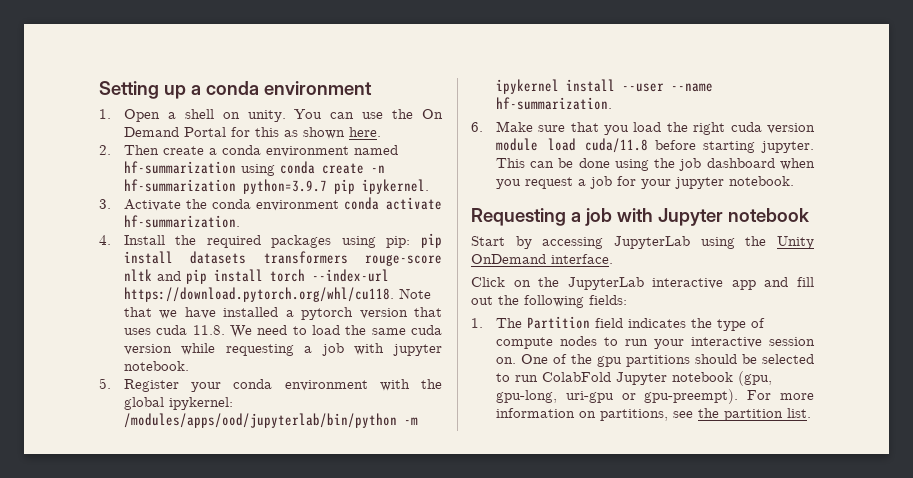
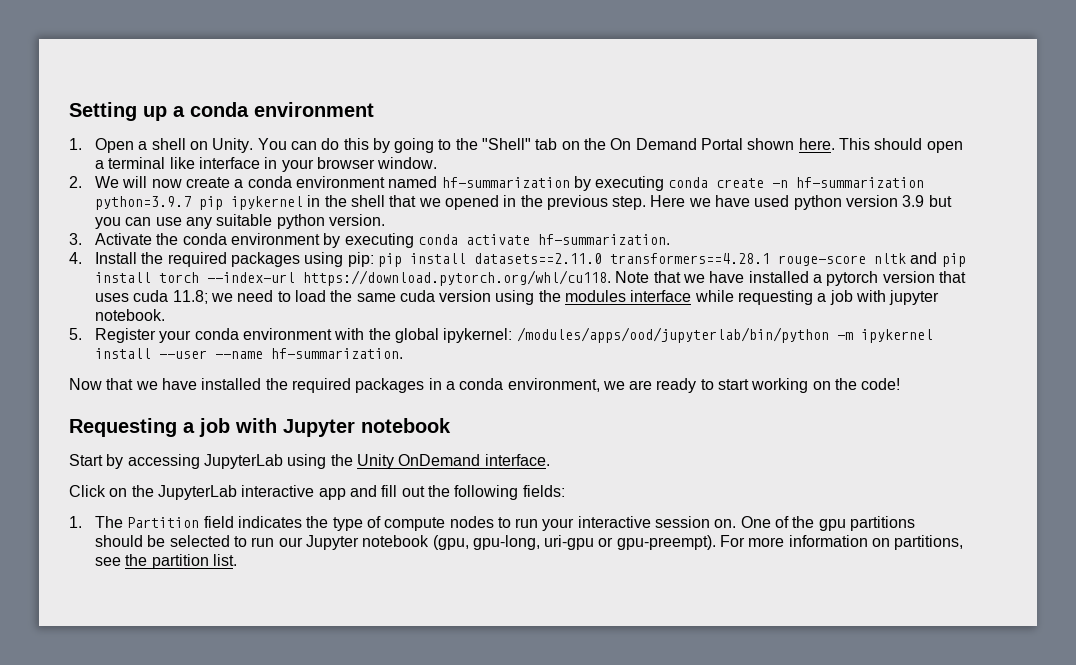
[247,110,286,122] unity. -> [212,138,254,153] Unity.
[362,112,384,119] use -> [321,138,580,153] do this by going to the "Shell" tab on
[230,127,298,137] for this as -> (744, 144) none
[99,145,159,155] // 2. Then -> [838,138,963,153] [94,157,438,172] [69,176,182,188] This should open a terminal like interface in your browser window. // 2. We will now
[240,164,275,176] using -> [573,176,665,191] by executing
[361,179,429,194] ipykernel. -> [230,195,952,210] [94,214,385,229] ipykernel in the shell that we opened in the previous step. Here we have used python version 3.9 but you can use any suitable python version.
(339, 205) none -> [323,233,414,248] by executing
[190,251,348,264] datasets transformers -> [473,253,770,264] datasets==2.11.0 transformers==4.28.1
[192,325,252,338] 11.8. We -> [172,290,233,304] 11.8; we
(172, 349) none -> [495,290,692,305] using the modules interface
[471,121,815,135] [495,138,814,153] [495,158,815,171] [495,176,794,189] 6. Make sure that you load the right cuda version module load cuda/11.8 before starting jupyter. This can be done using the job dashboard when you request a job for your jupyter notebook. -> [69,378,901,393] Now that we have installed the required packages in a conda environment, we are ready to start working on the code!
[541,372,611,382] ColabFold -> [278,537,303,547] our

